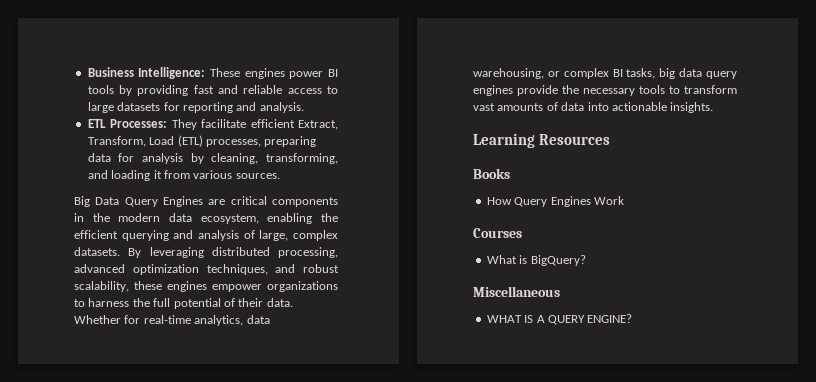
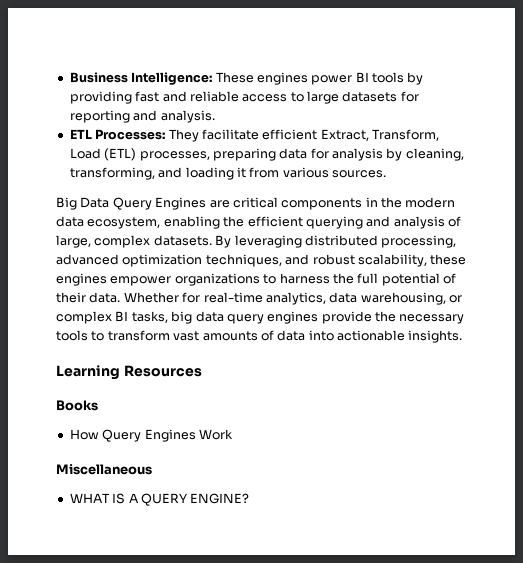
[473,228,522,238] [486,255,586,266] // Courses // What is BigQuery? -> (233, 434) none

